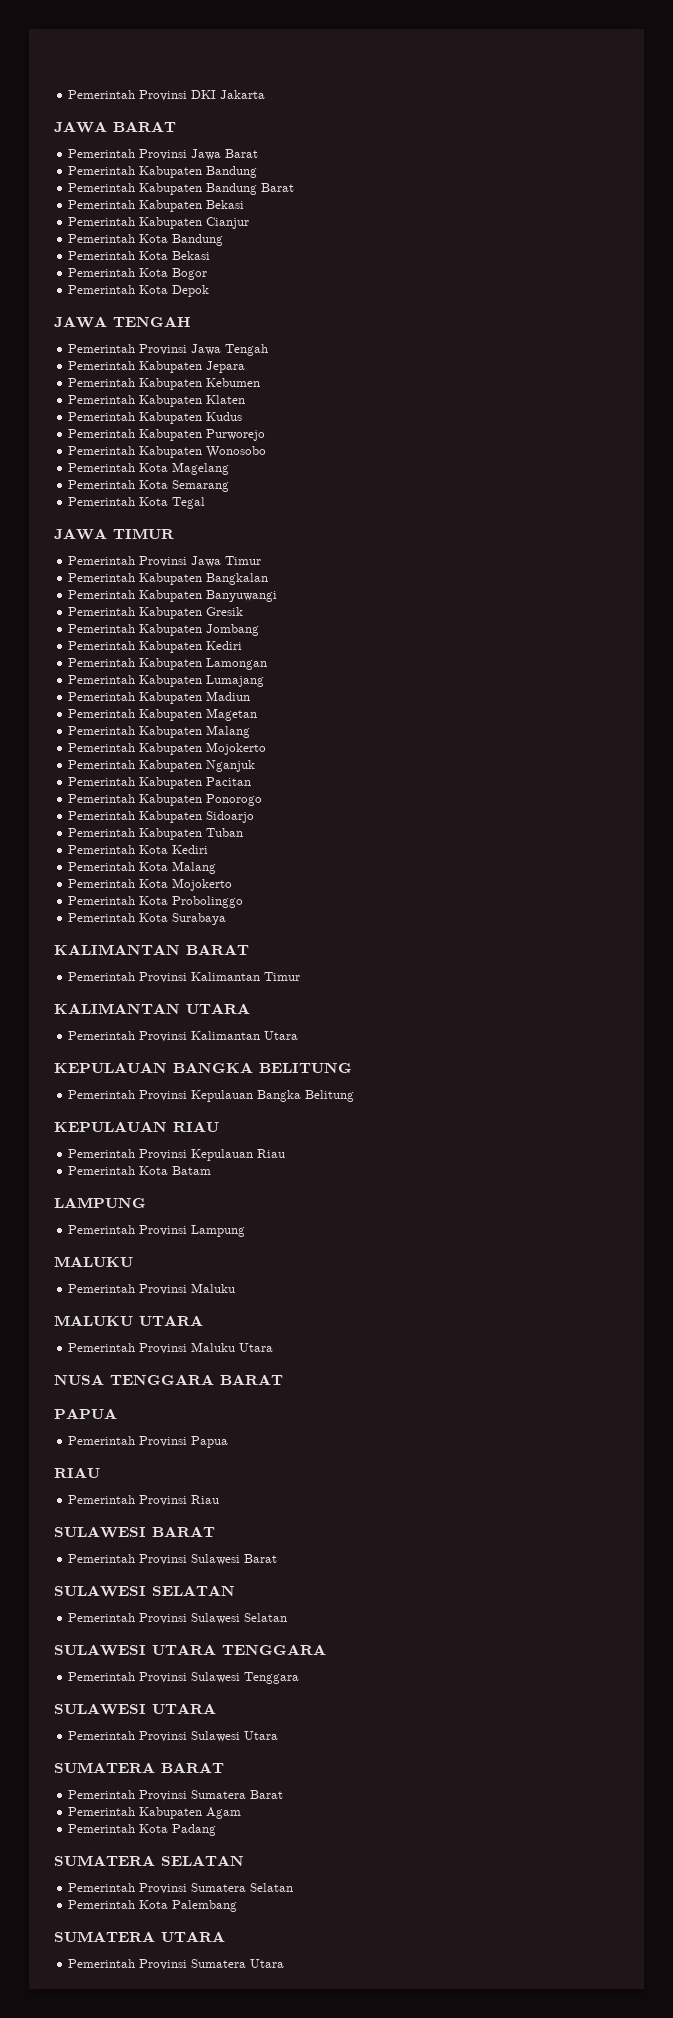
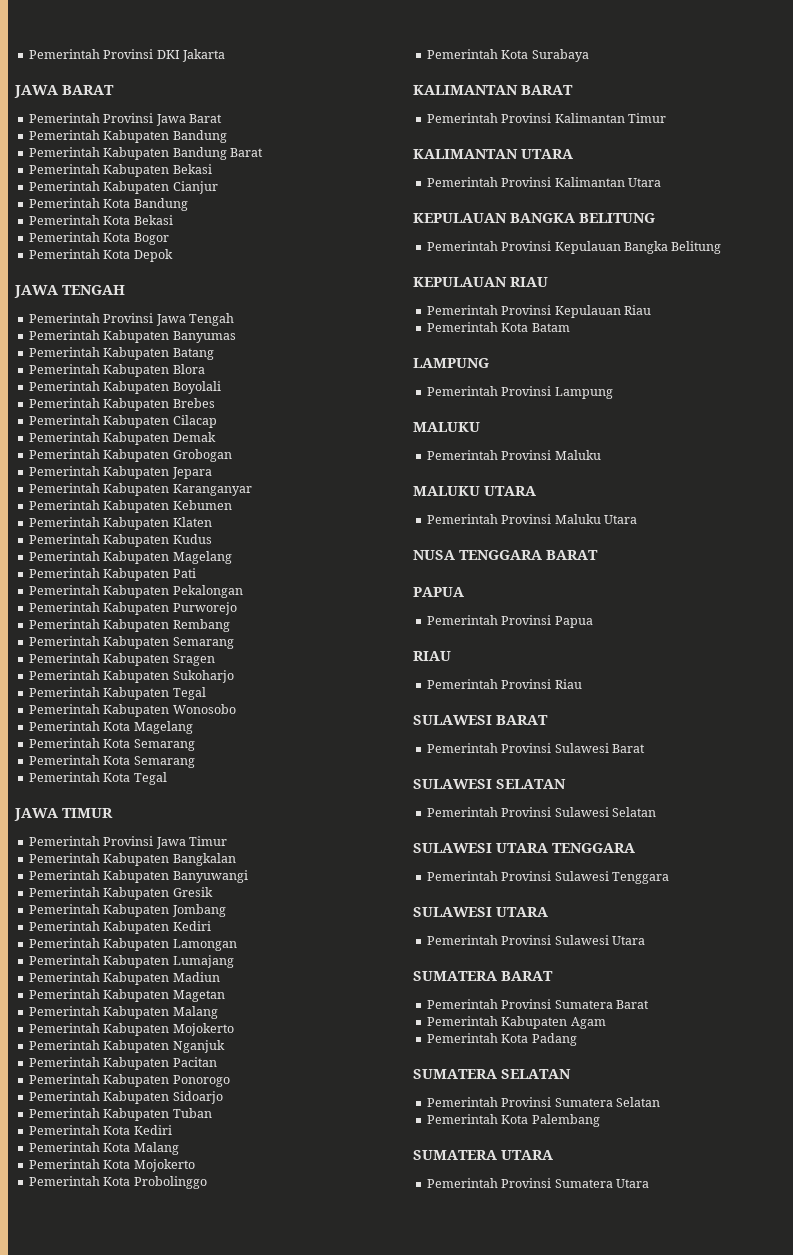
(269, 350) none -> [28,330,236,343] [28,347,214,360] [28,364,205,377] [28,381,221,394] [28,398,215,411] [28,415,217,428] [28,432,216,445] [28,449,232,462] // Pemerintah Kabupaten Banyumas // Pemerintah Kabupaten Batang // Pemerintah Kabupaten Blora // Pemerintah Kabupaten Boyolali // Pemerintah Kabupaten Brebes // Pemerintah Kabupaten Cilacap // Pemerintah Kabupaten Demak // Pemerintah Kabupaten Grobogan
(246, 367) none -> [28,483,252,496] // Pemerintah Kabupaten Karanganyar
[206,429,266,441] Purworejo -> [172,551,232,564] [28,568,196,581] [28,585,243,598] [28,602,237,615] [28,619,230,632] [28,636,234,649] [28,653,215,666] [28,670,234,683] [28,687,206,700] Magelang // Pemerintah Kabupaten Pati // Pemerintah Kabupaten Pekalongan // Pemerintah Kabupaten Purworejo // Pemerintah Kabupaten Rembang // Pemerintah Kabupaten Semarang // Pemerintah Kabupaten Sragen // Pemerintah Kabupaten Sukoharjo // Pemerintah Kabupaten Tegal
(230, 486) none -> [28,755,195,768] // Pemerintah Kota Semarang

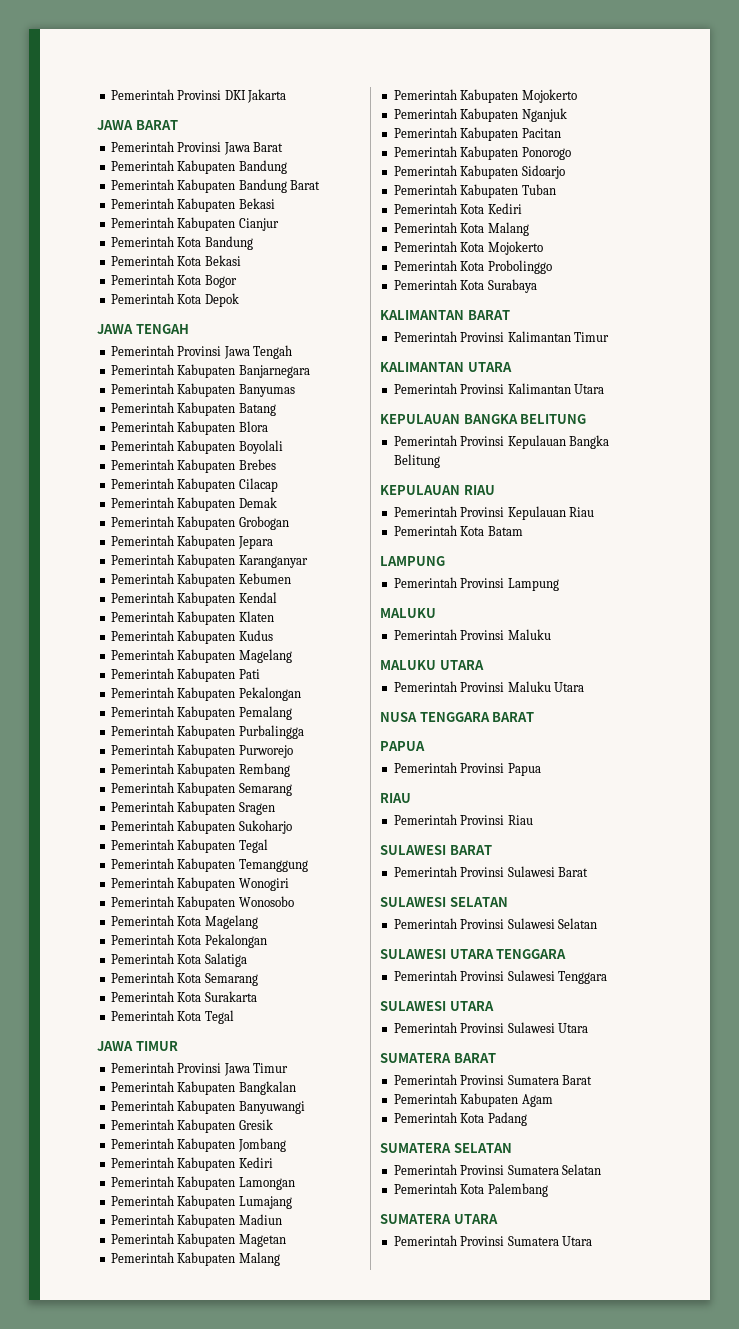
(234, 319) none -> [110,364,310,378] // Pemerintah Kabupaten Banjarnegara
(232, 505) none -> [110,592,277,606] // Pemerintah Kabupaten Kendal
(243, 591) none -> [110,706,292,720] [110,725,304,739] // Pemerintah Kabupaten Pemalang // Pemerintah Kabupaten Purbalingga
(206, 693) none -> [110,858,308,872] [110,877,289,891] // Pemerintah Kabupaten Temanggung // Pemerintah Kabupaten Wonogiri
[28,738,195,751] [28,755,195,768] // Pemerintah Kota Semarang // Pemerintah Kota Semarang -> [110,934,267,948] [110,953,247,967] [110,972,258,986] [110,991,257,1002] // Pemerintah Kota Pekalongan // Pemerintah Kota Salatiga // Pemerintah Kota Semarang // Pemerintah Kota Surakarta

